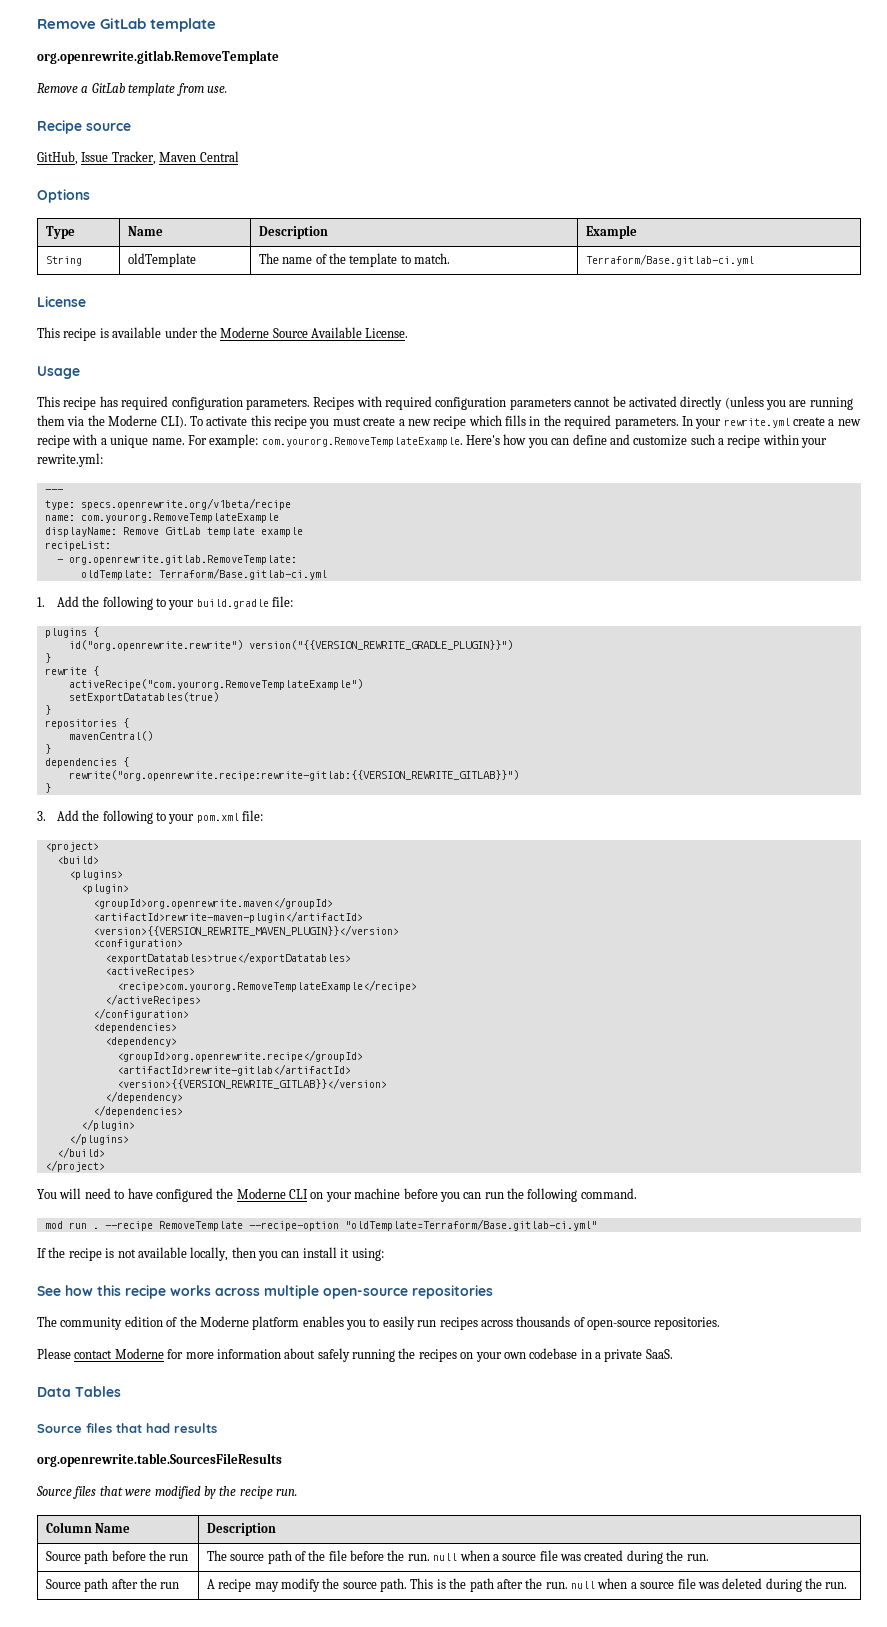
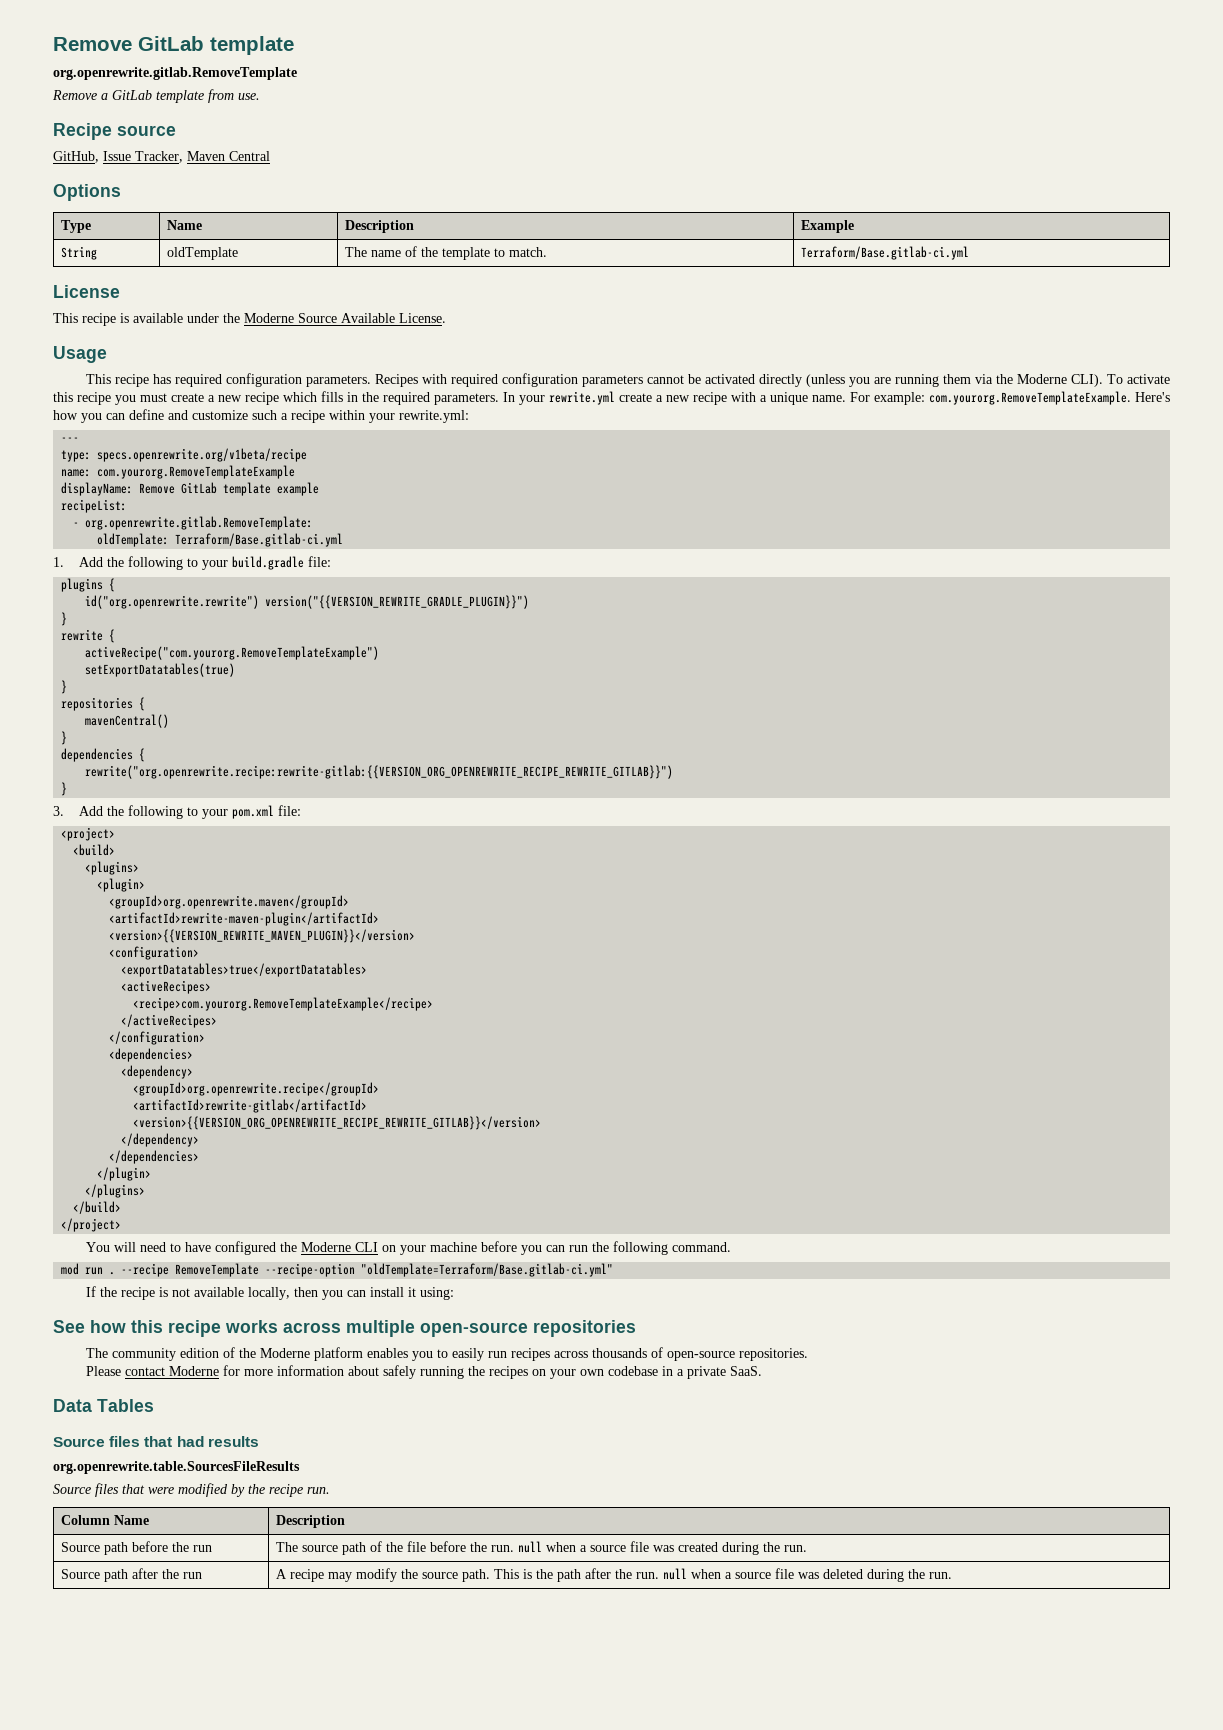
[68,770,519,781] rewrite("org.openrewrite.recipe:rewrite-gitlab:{{VERSION_REWRITE_GITLAB}}") -> [85,765,674,779] rewrite("org.openrewrite.recipe:rewrite-gitlab:{{VERSION_ORG_OPENREWRITE_RECIPE_REWRITE_GITLAB}}")
[116,1078,387,1089] <version>{{VERSION_REWRITE_GITLAB}}</version> -> [133,1116,542,1130] <version>{{VERSION_ORG_OPENREWRITE_RECIPE_REWRITE_GITLAB}}</version>

